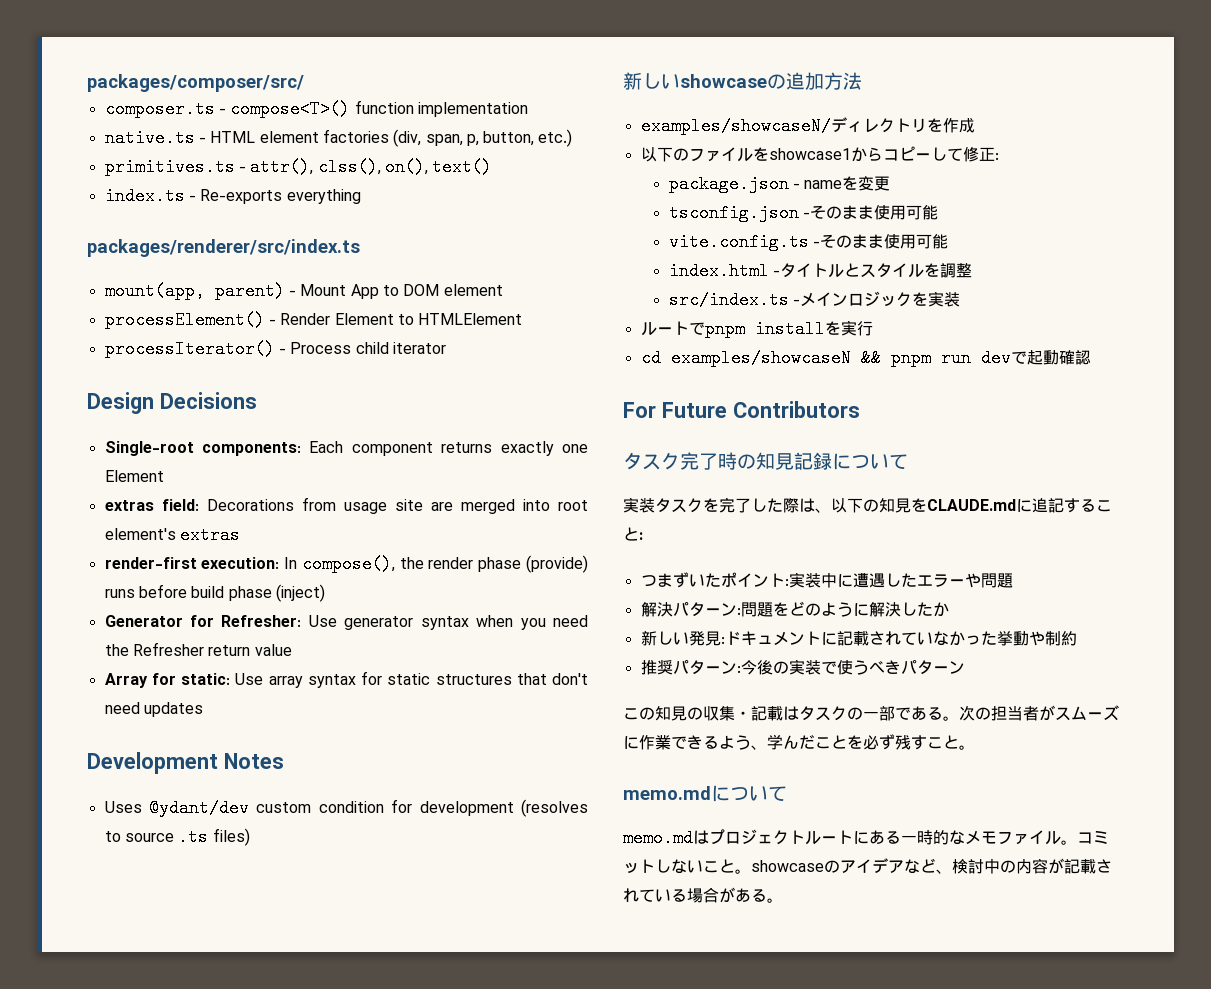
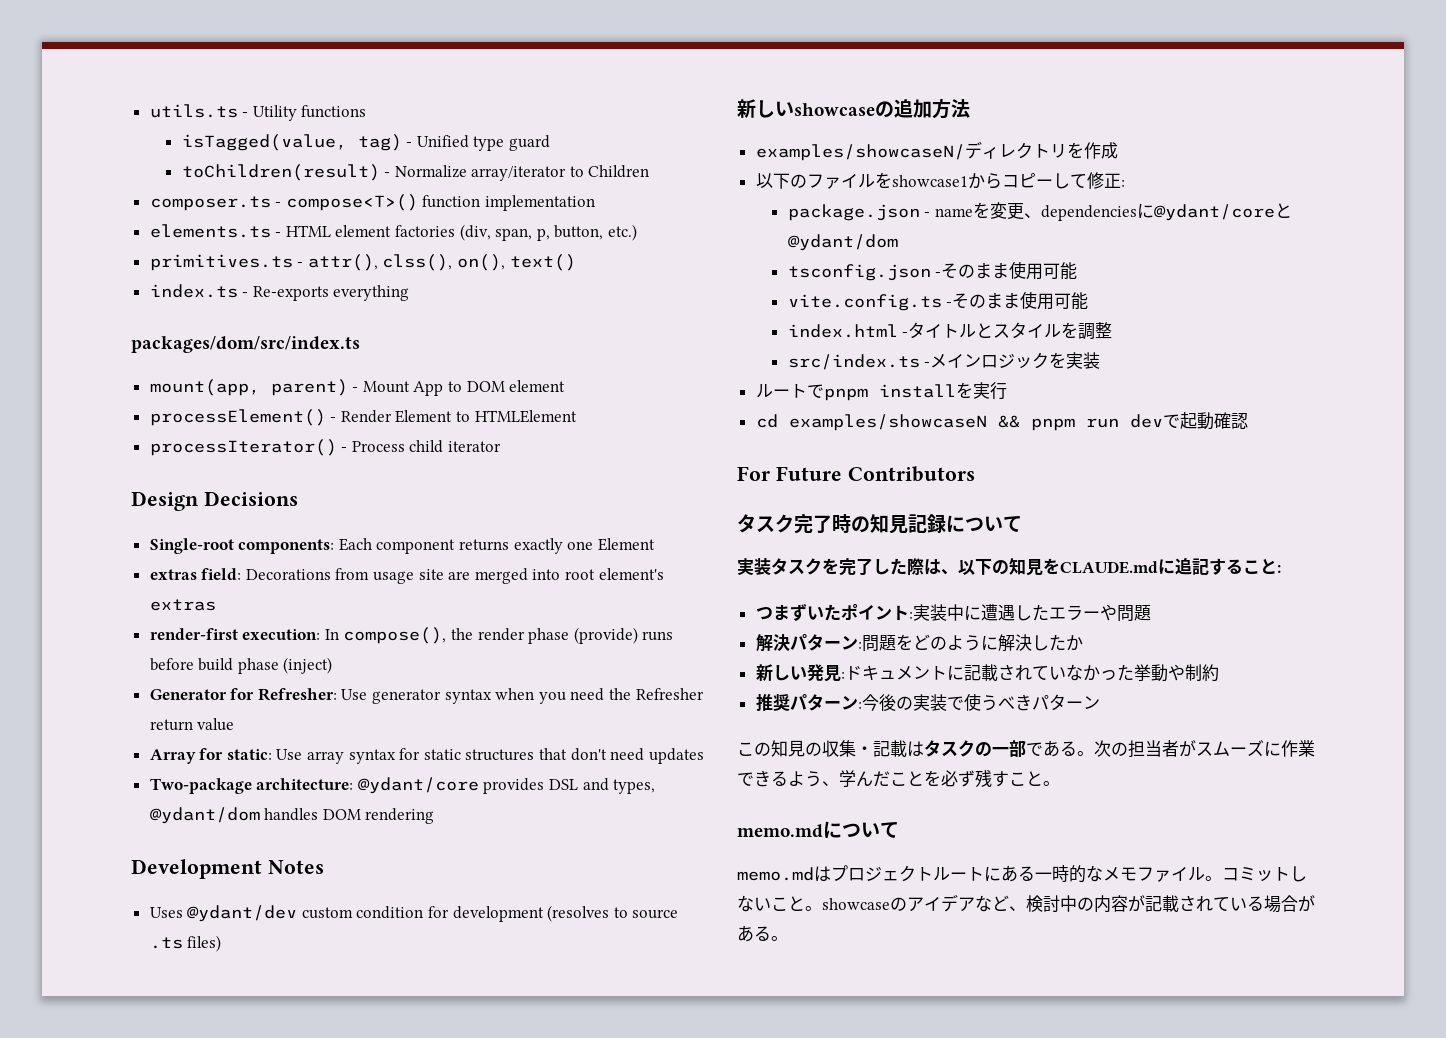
[87,74,304,92] packages/composer/src/ -> [149,104,367,121] [181,134,550,151] [181,164,650,181] utils.ts - Utility functions // isTagged(value, tag) - Unified type guard // toChildren(result) - Normalize array/iterator to Children
[104,129,195,147] native.ts -> [149,224,271,238] elements.ts
[87,239,360,257] packages/renderer/src/index.ts -> [131,336,360,353] packages/dom/src/index.ts
(203, 709) none -> [149,777,656,794] [149,807,435,824] // Two-package architecture: @ydant/core provides DSL and types, @ydant/dom handles DOM rendering
(891, 183) none -> [1023,203,1292,221] [787,234,898,251] 、dependenciesに@ydant/coreと@ydant/dom

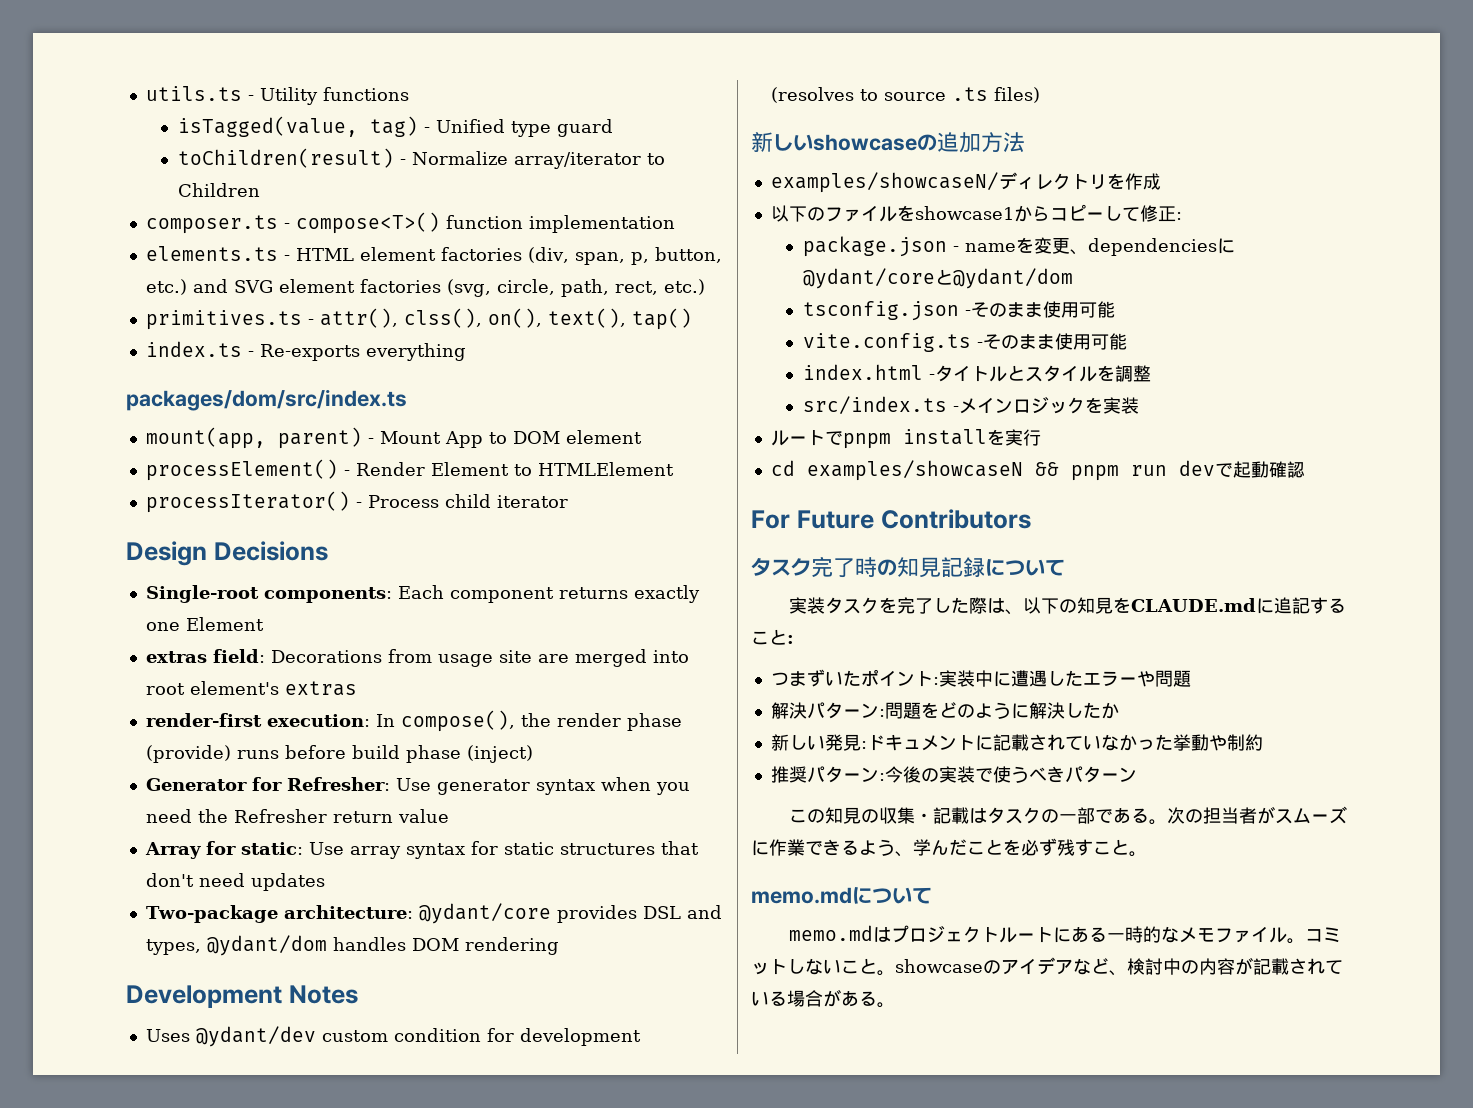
(638, 232) none -> [192,279,705,297] and SVG element factories (svg, circle, path, rect, etc.)
[509,254,576,271] text() -> [547,308,692,330] text(), tap()

